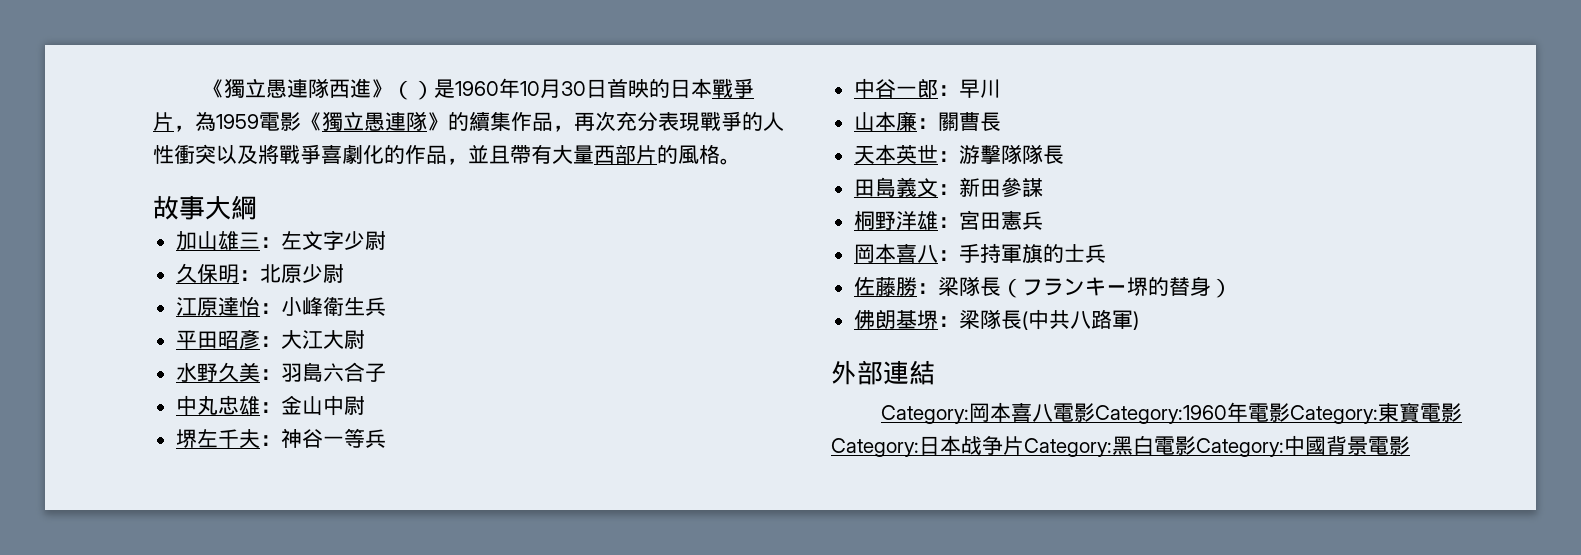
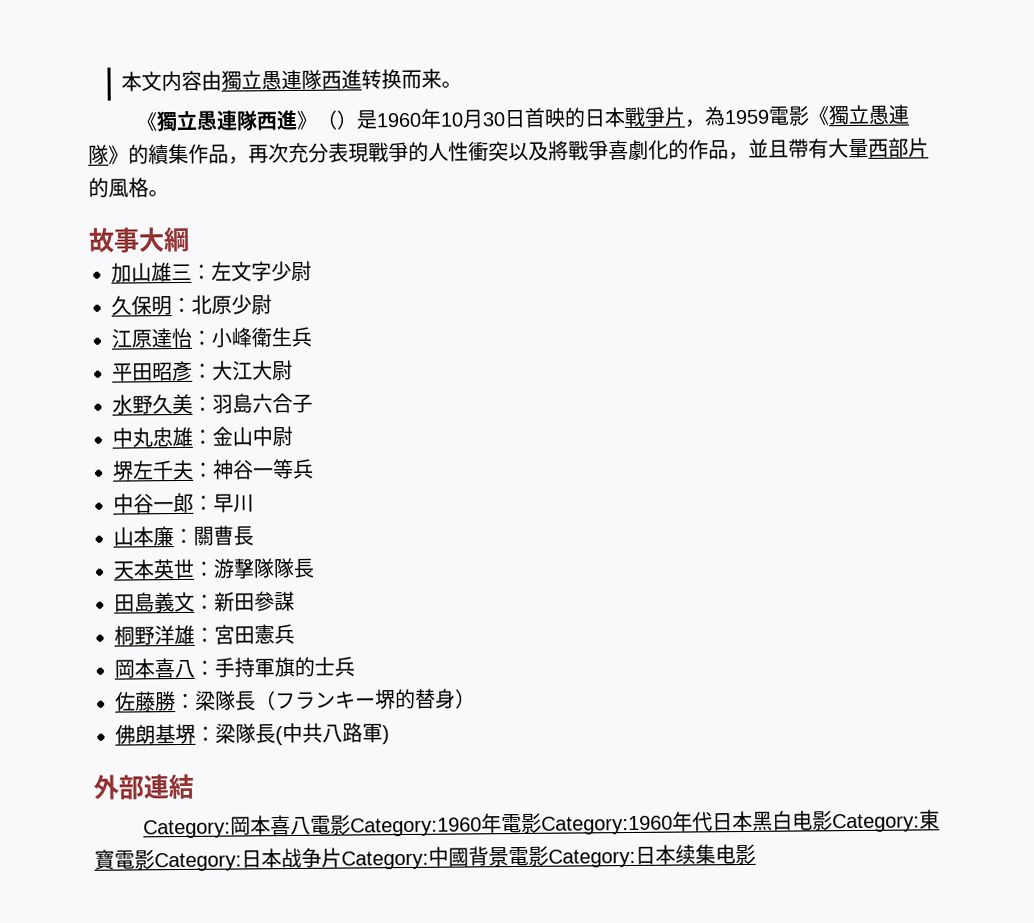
(203, 88) none -> [120,68,462,92] 本文内容由獨立愚連隊西進转换而来。 //
(1291, 412) none -> [541,810,834,835] Category:1960年代日本黑白电影
[1112,435,1389,457] 黑白電影Category:中國背景電 -> [428,844,736,868] 中國背景電影Category:日本续集电

